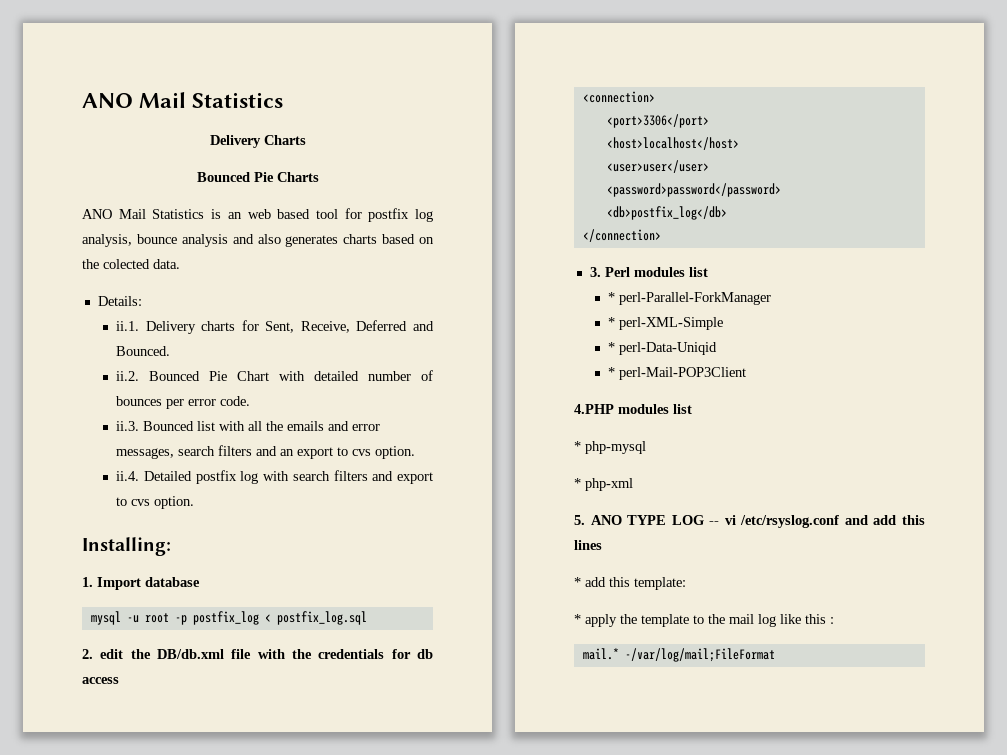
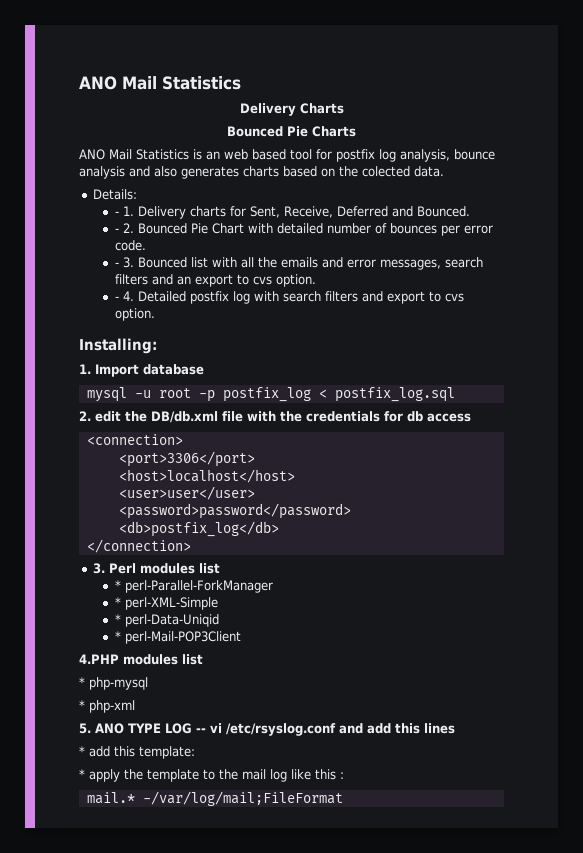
[116,321,140,331] ii.1. -> [114,206,134,216] - 1.
[116,371,140,381] ii.2. -> [114,223,134,233] - 2.
[116,421,140,431] ii.3. -> [114,257,134,268] - 3.
[116,471,140,481] ii.4. -> [114,291,134,301] - 4.

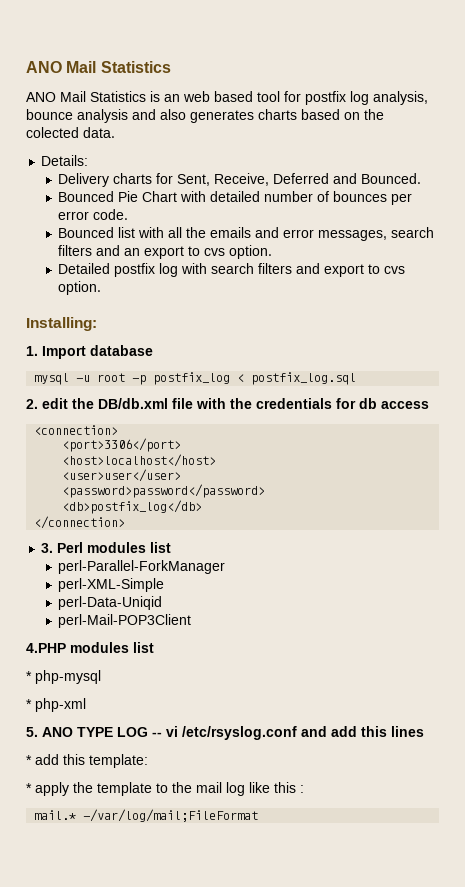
[79,76,241,90] [239,103,344,116] [227,126,356,137] ANO Mail Statistics // Delivery Charts // Bounced Pie Charts -> [26,61,171,73] ANO Mail Statistics
[114,206,134,216] - 1. -> (89, 160) none
[114,223,134,233] - 2. -> (422, 178) none
[114,257,134,268] - 3. -> (129, 214) none
[114,291,134,301] - 4. -> (273, 252) none
[114,580,121,590] * -> (172, 547) none
[114,597,121,607] * -> (226, 567) none
[114,614,121,624] * -> (165, 585) none
[114,631,121,641] * -> (163, 603) none

